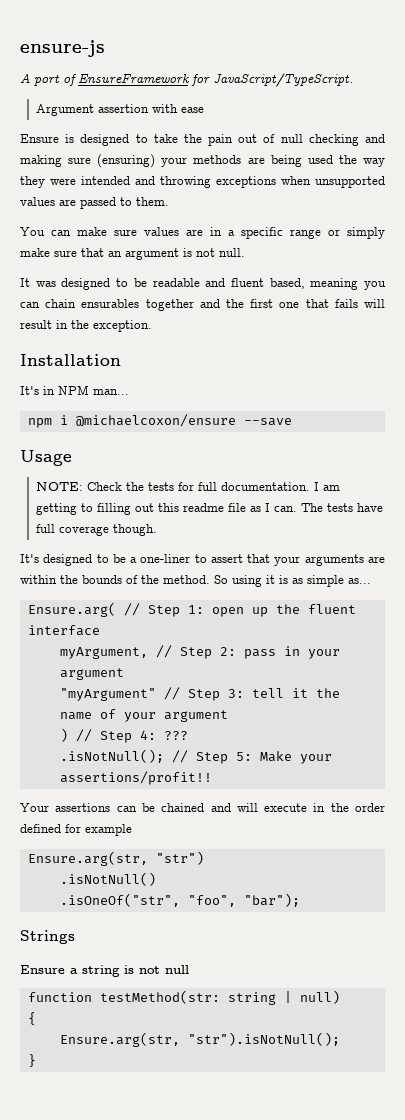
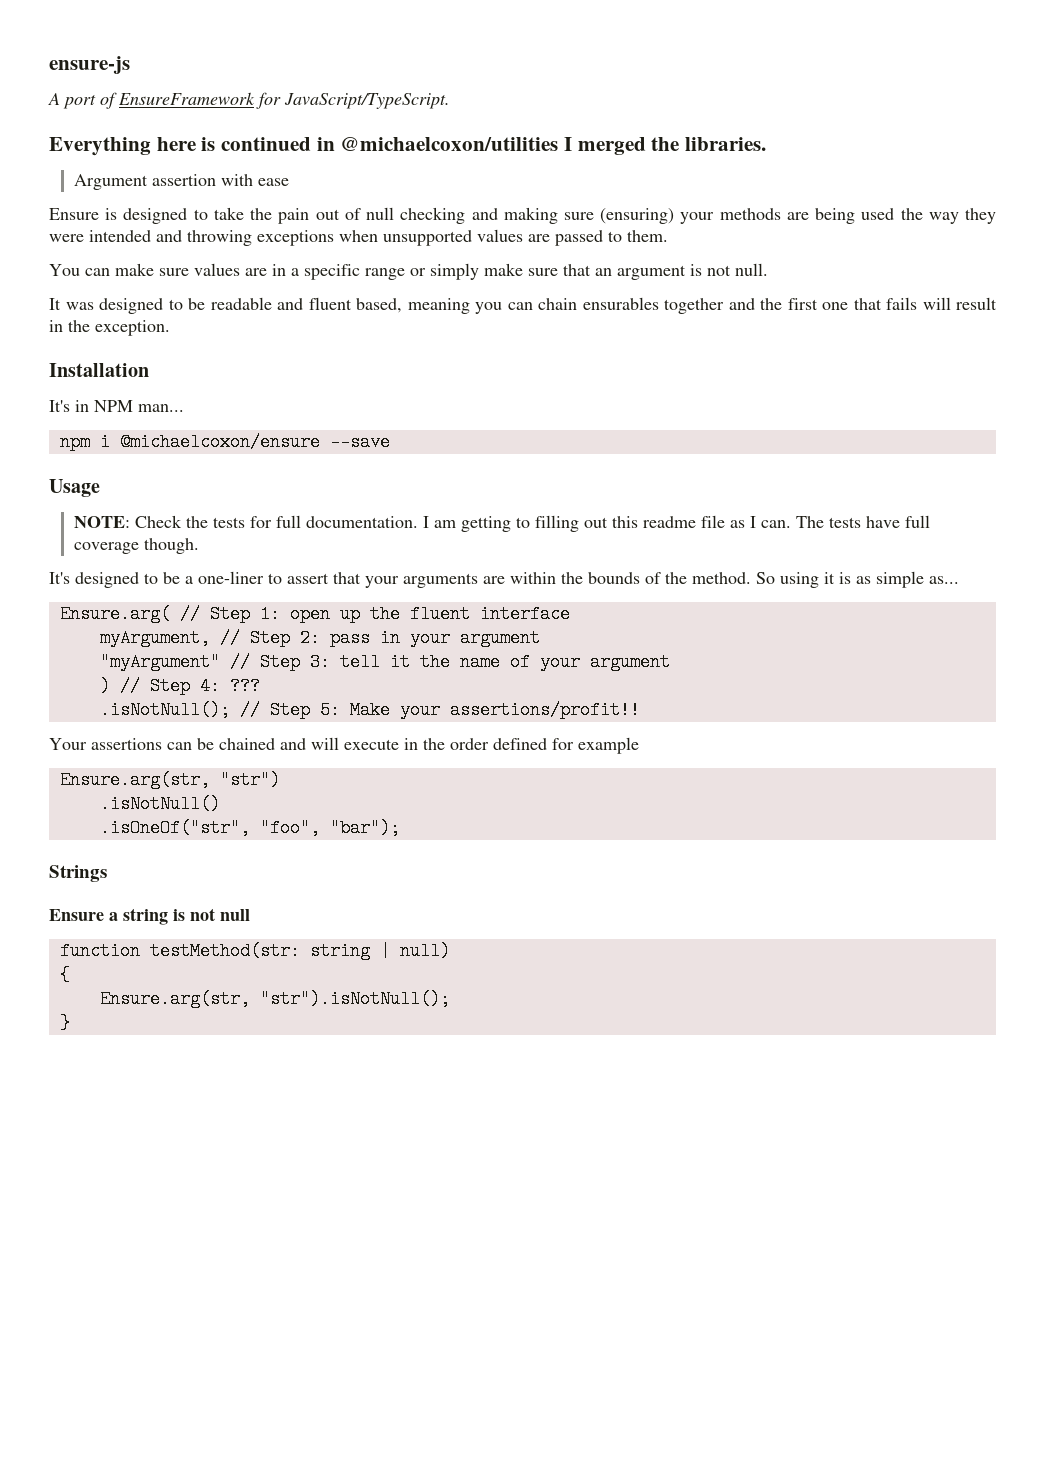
(353, 80) none -> [49,137,767,156] // Everything here is continued in @michaelcoxon/utilities I merged the libraries.

